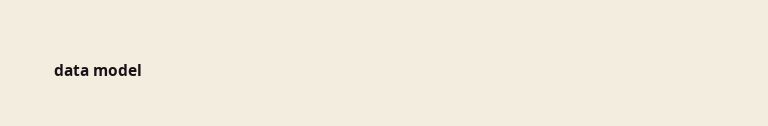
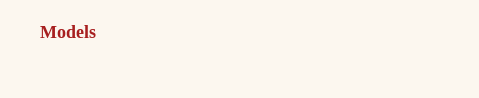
[54,64,143,76] data model -> [40,25,96,38] Models

